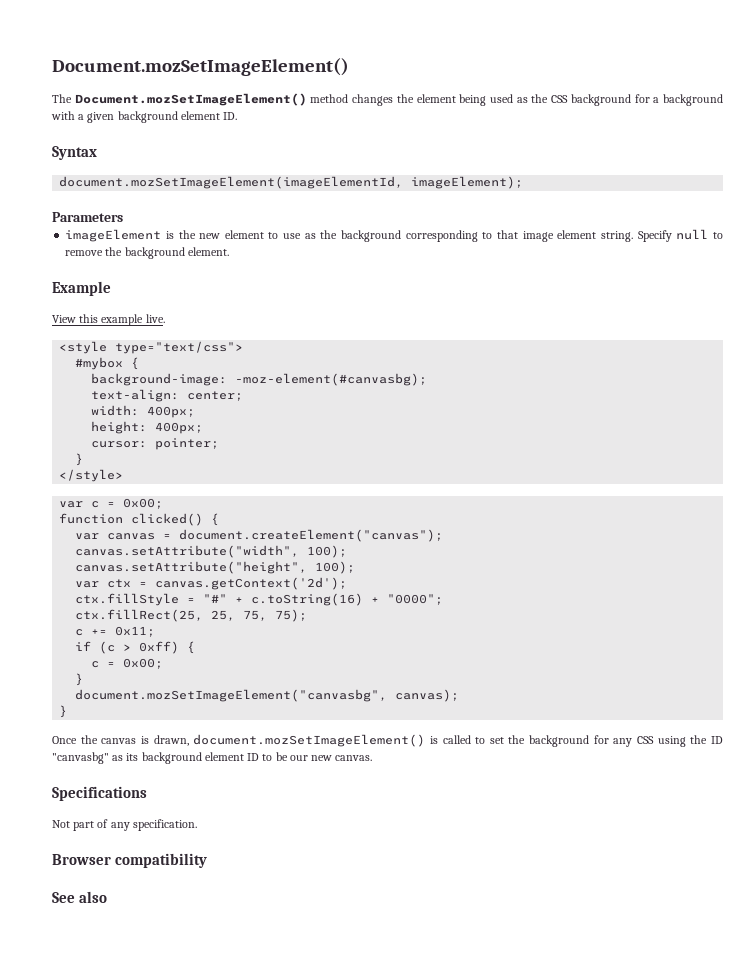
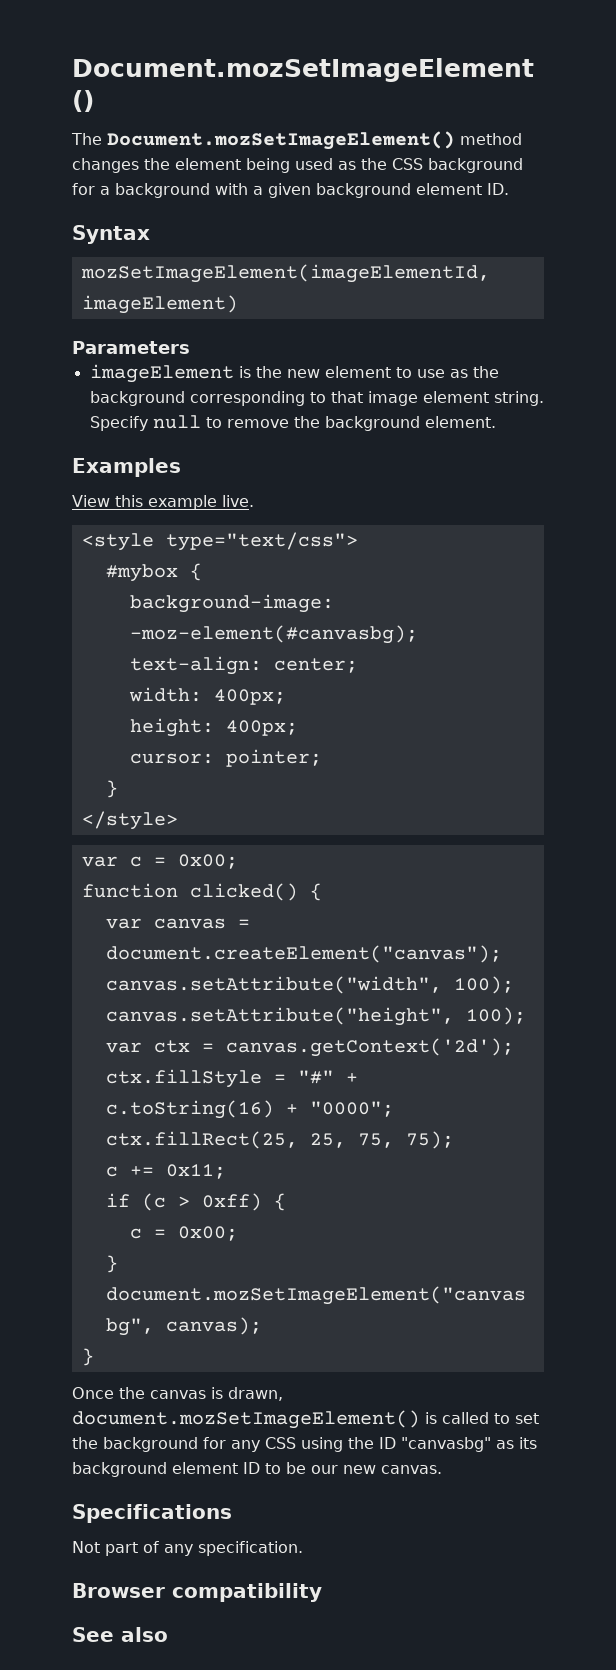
[59,176,524,189] document.mozSetImageElement(imageElementId, imageElement); -> [80,264,490,283] [81,295,238,314] mozSetImageElement(imageElementId, imageElement)
[52,281,111,296] Example -> [72,458,181,477] Examples

